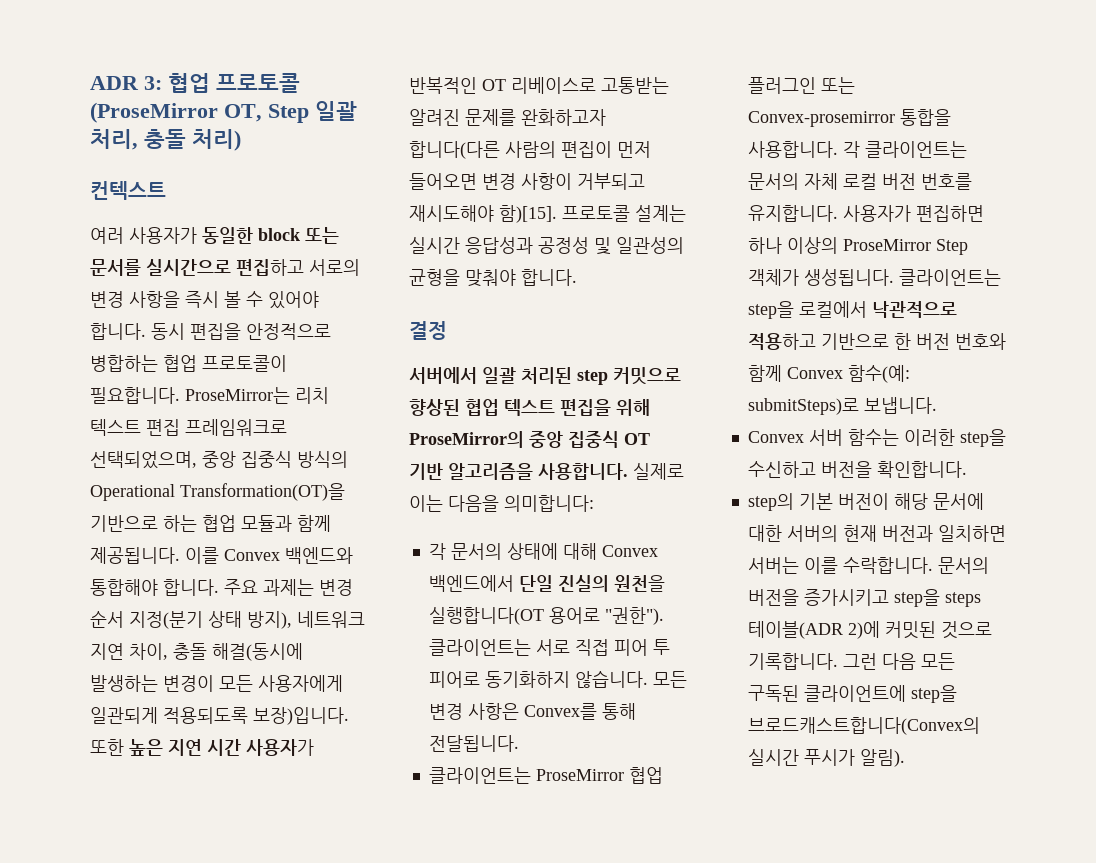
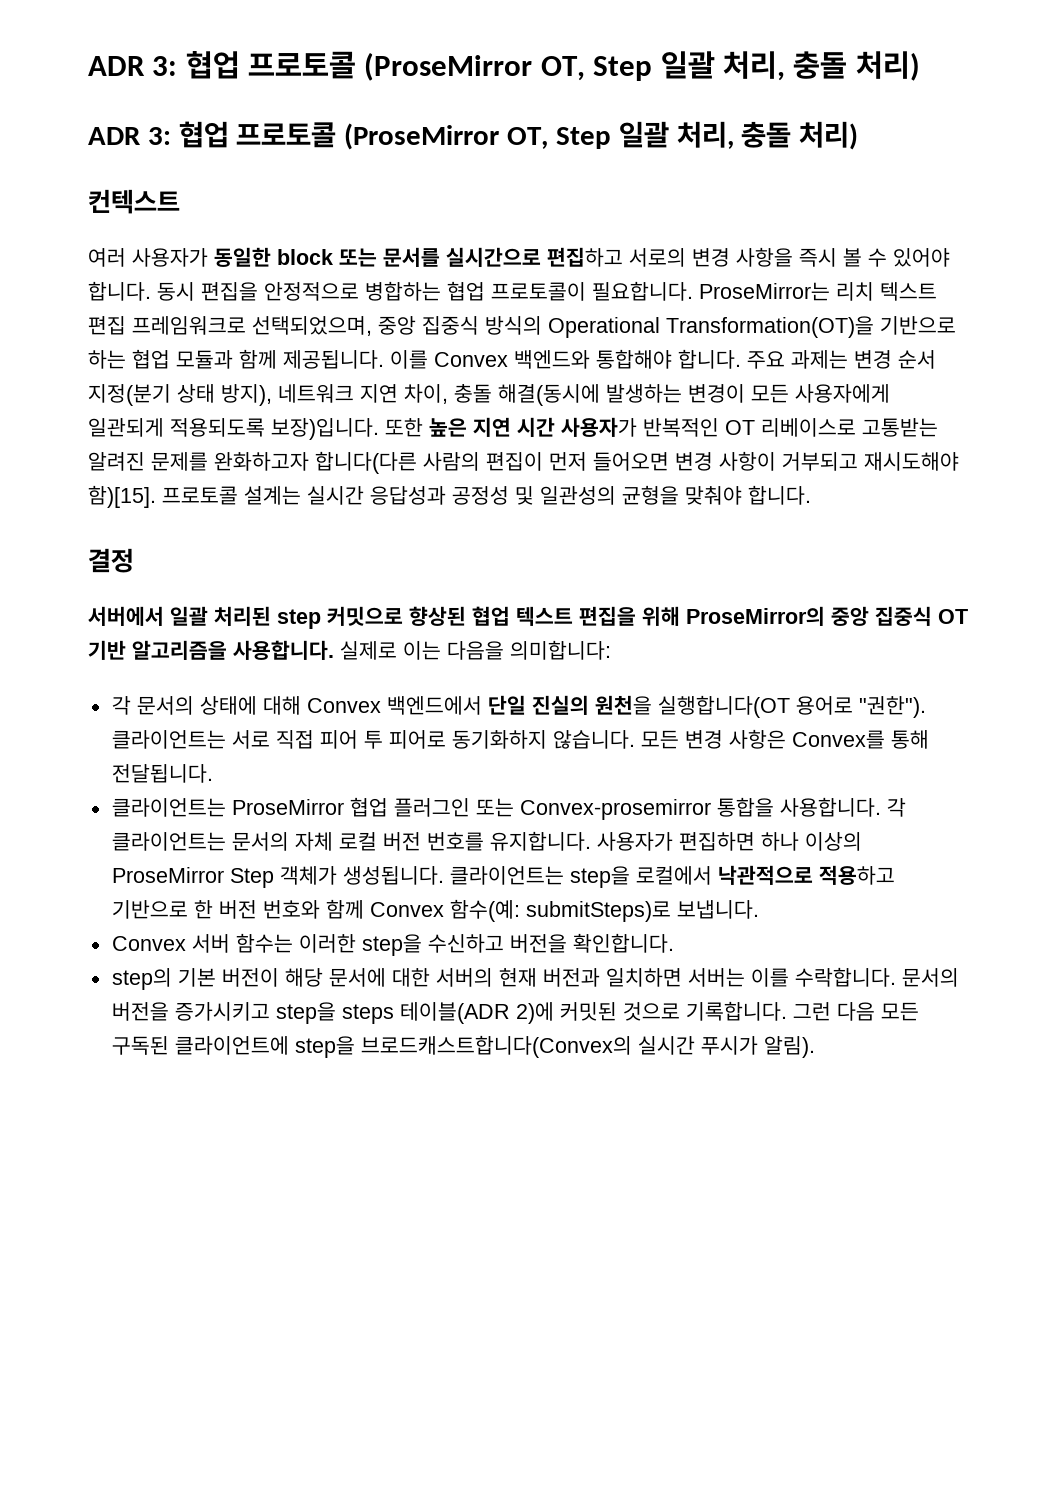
(241, 140) none -> [88,121,859,150] // ADR 3: 협업 프로토콜 (ProseMirror OT, Step 일괄 처리, 충돌 처리)

